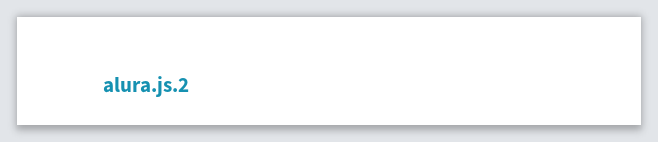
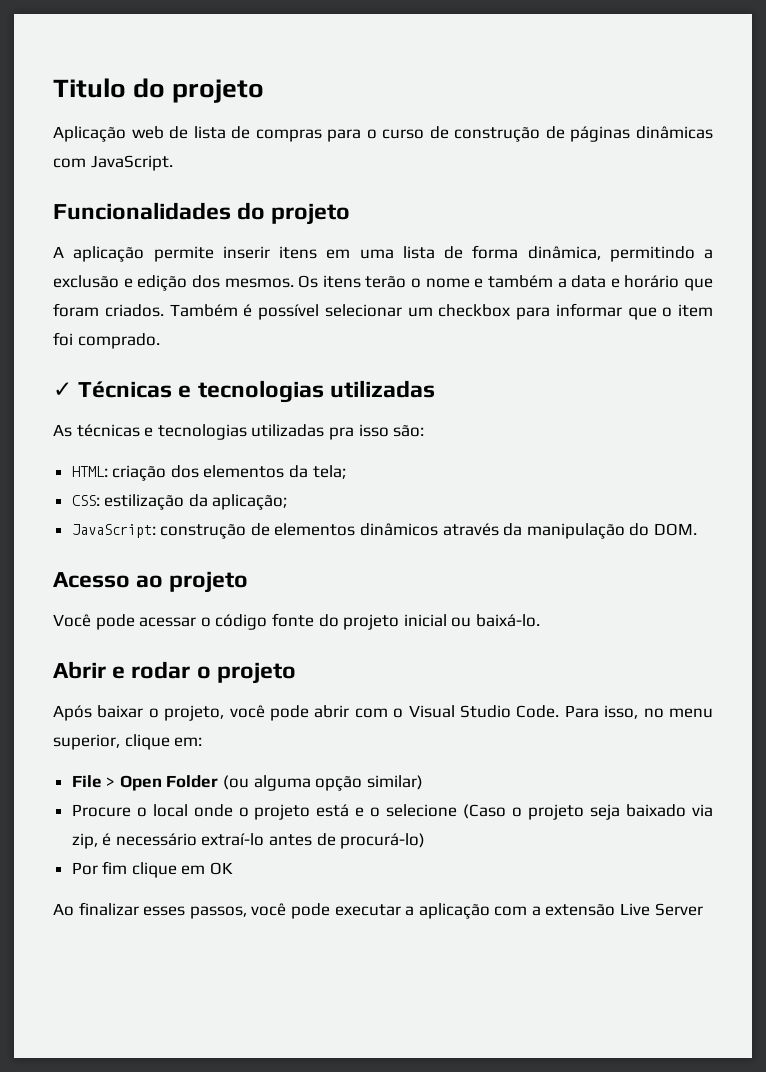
[103,76,189,97] alura.js.2 -> [53,78,265,103] [53,126,713,142] [53,155,173,171] [53,202,351,225] [53,245,713,262] [53,275,713,291] [53,303,713,320] [53,332,160,349] [53,380,435,403] [53,424,425,440] [71,465,346,481] [71,494,288,510] [71,523,698,539] [53,571,249,593] [53,613,540,630] [53,661,296,684] [53,705,713,721] [53,734,203,750] [71,775,423,791] [71,804,713,820] [71,833,426,849] [71,861,234,878] [53,902,703,919] Titulo do projeto // Aplicação web de lista de compras para o curso de construção de páginas dinâmicas com JavaScript. // Funcionalidades do projeto // A aplicação permite inserir itens em uma lista de forma dinâmica, permitindo a exclusão e edição dos mesmos. Os itens terão o nome e também a data e horário que foram criados. Também é possível selecionar um checkbox para informar que o item foi comprado. // ✓ Técnicas e tecnologias utilizadas // As técnicas e tecnologias utilizadas pra isso são: // HTML: criação dos elementos da tela; // CSS: estilização da aplicação; // JavaScript: construção de elementos dinâmicos através da manipulação do DOM. // Acesso ao projeto // Você pode acessar o código fonte do projeto inicial ou baixá-lo. // Abrir e rodar o projeto // Após baixar o projeto, você pode abrir com o Visual Studio Code. Para isso, no menu superior, clique em: // File > Open Folder (ou alguma opção similar) // Procure o local onde o projeto está e o selecione (Caso o projeto seja baixado via zip, é necessário extraí-lo antes de procurá-lo) // Por fim clique em OK // Ao finalizar esses passos, você pode executar a aplicação com a extensão Live Server

